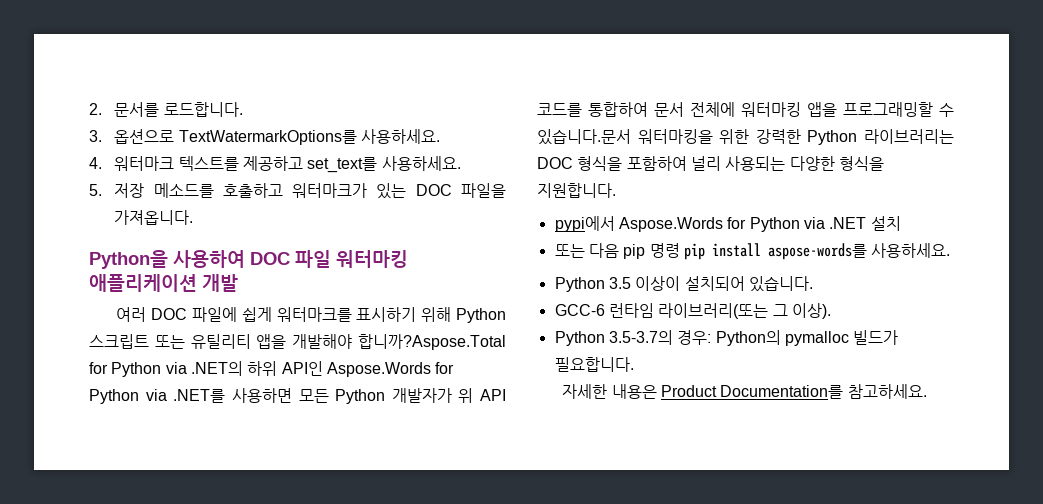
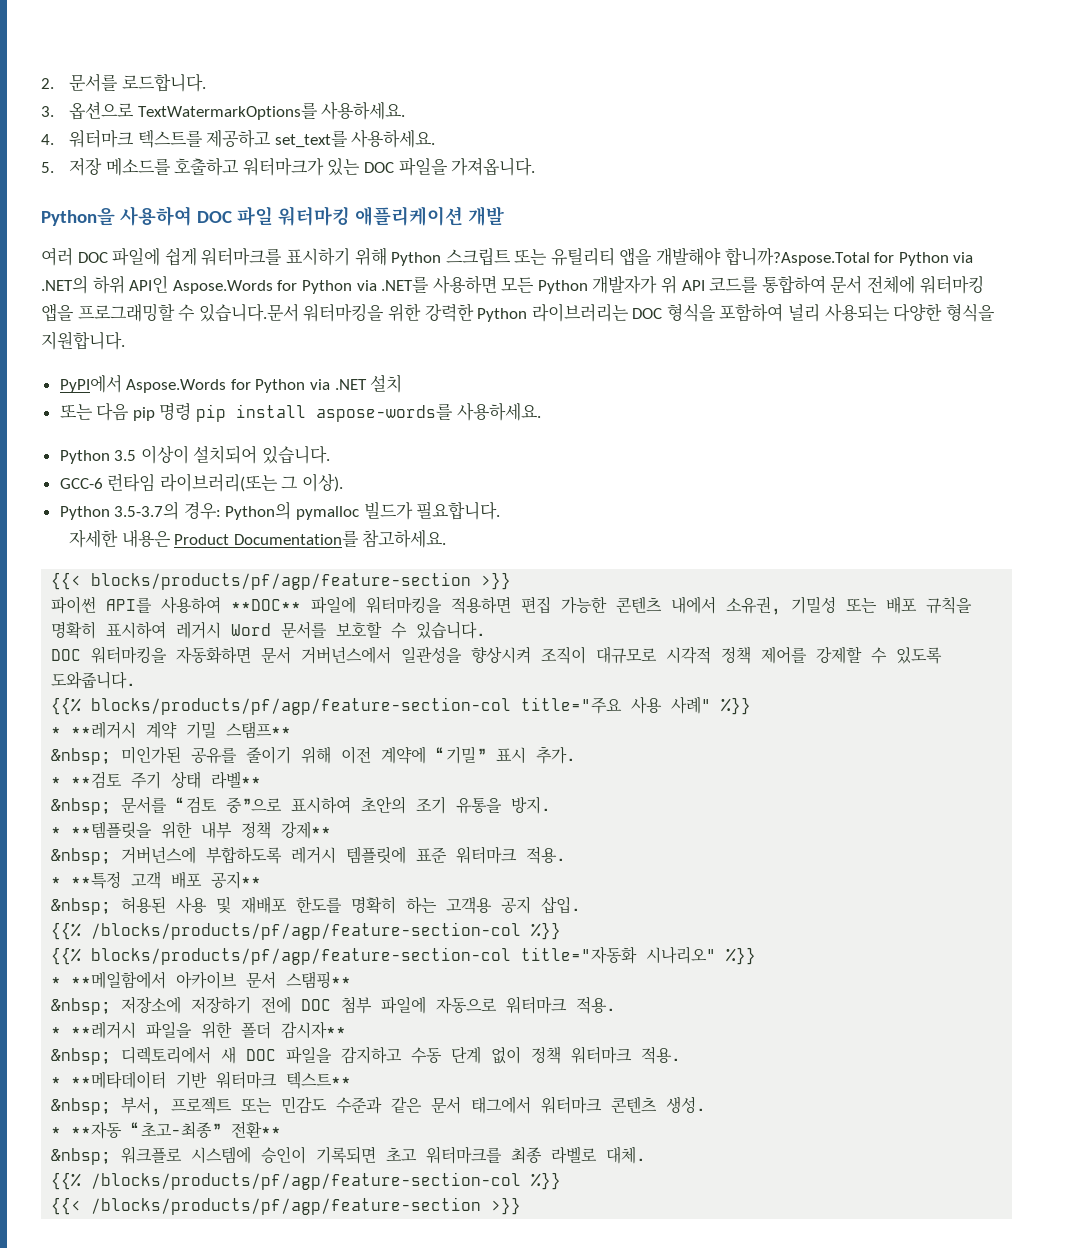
[554,216,615,232] pypi에서 -> [59,374,122,393] PyPI에서
(927, 391) none -> [51,572,512,590] [51,596,973,615] [51,621,487,639] [51,646,943,664] [51,671,137,689] [51,696,752,715] [51,721,292,739] [51,746,577,765] [51,771,262,789] [51,796,552,815] [51,821,332,839] [51,846,567,865] [51,871,262,889] [51,896,582,915] [51,922,562,940] [51,946,757,965] [51,971,352,989] [51,996,617,1015] [51,1021,347,1039] [51,1046,682,1065] [51,1071,352,1089] [51,1096,707,1115] [51,1121,282,1139] [51,1146,647,1165] [51,1172,562,1190] [51,1197,522,1215] // {{< blocks/products/pf/agp/feature-section >}} // 파이썬 API를 사용하여 **DOC** 파일에 워터마킹을 적용하면 편집 가능한 콘텐츠 내에서 소유권, 기밀성 또는 배포 규칙을 명확히 표시하여 레거시 Word 문서를 보호할 수 있습니다. // DOC 워터마킹을 자동화하면 문서 거버넌스에서 일관성을 향상시켜 조직이 대규모로 시각적 정책 제어를 강제할 수 있도록 도와줍니다. // {{% blocks/products/pf/agp/feature-section-col title="주요 사용 사례" %}} // * **레거시 계약 기밀 스탬프** // &nbsp; 미인가된 공유를 줄이기 위해 이전 계약에 “기밀” 표시 추가. // * **검토 주기 상태 라벨** // &nbsp; 문서를 “검토 중”으로 표시하여 초안의 조기 유통을 방지. // * **템플릿을 위한 내부 정책 강제** // &nbsp; 거버넌스에 부합하도록 레거시 템플릿에 표준 워터마크 적용. // * **특정 고객 배포 공지** // &nbsp; 허용된 사용 및 재배포 한도를 명확히 하는 고객용 공지 삽입. // {{% /blocks/products/pf/agp/feature-section-col %}} // {{% blocks/products/pf/agp/feature-section-col title="자동화 시나리오" %}} // * **메일함에서 아카이브 문서 스탬핑** // &nbsp; 저장소에 저장하기 전에 DOC 첨부 파일에 자동으로 워터마크 적용. // * **레거시 파일을 위한 폴더 감시자** // &nbsp; 디렉토리에서 새 DOC 파일을 감지하고 수동 단계 없이 정책 워터마크 적용. // * **메타데이터 기반 워터마크 텍스트** // &nbsp; 부서, 프로젝트 또는 민감도 수준과 같은 문서 태그에서 워터마크 콘텐츠 생성. // * **자동 “초고-최종” 전환** // &nbsp; 워크플로 시스템에 승인이 기록되면 초고 워터마크를 최종 라벨로 대체. // {{% /blocks/products/pf/agp/feature-section-col %}} // {{< /blocks/products/pf/agp/feature-section >}}

